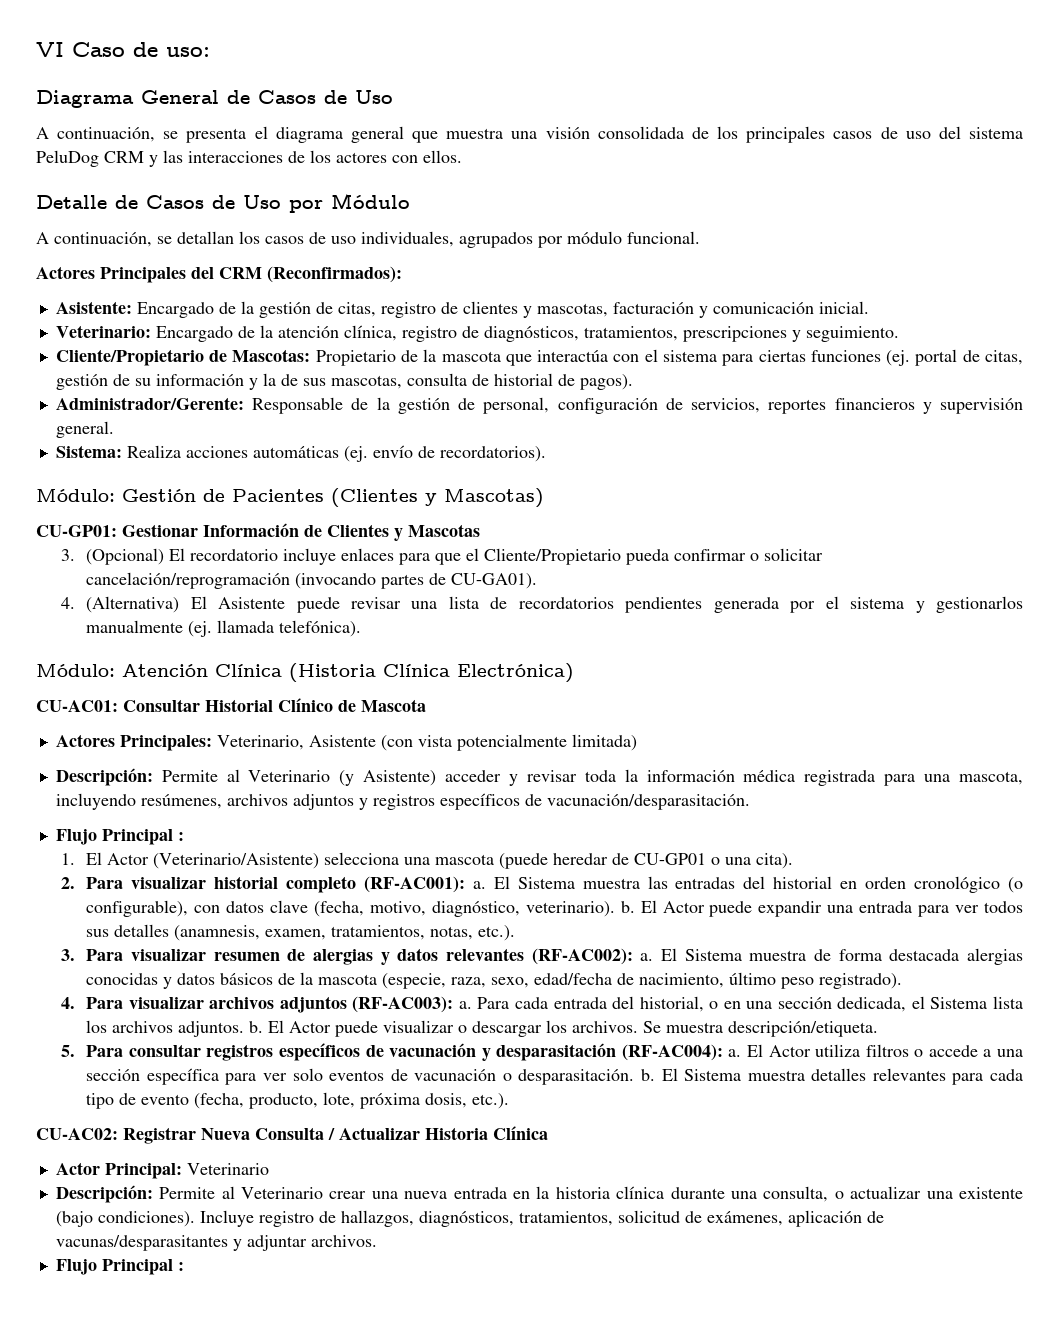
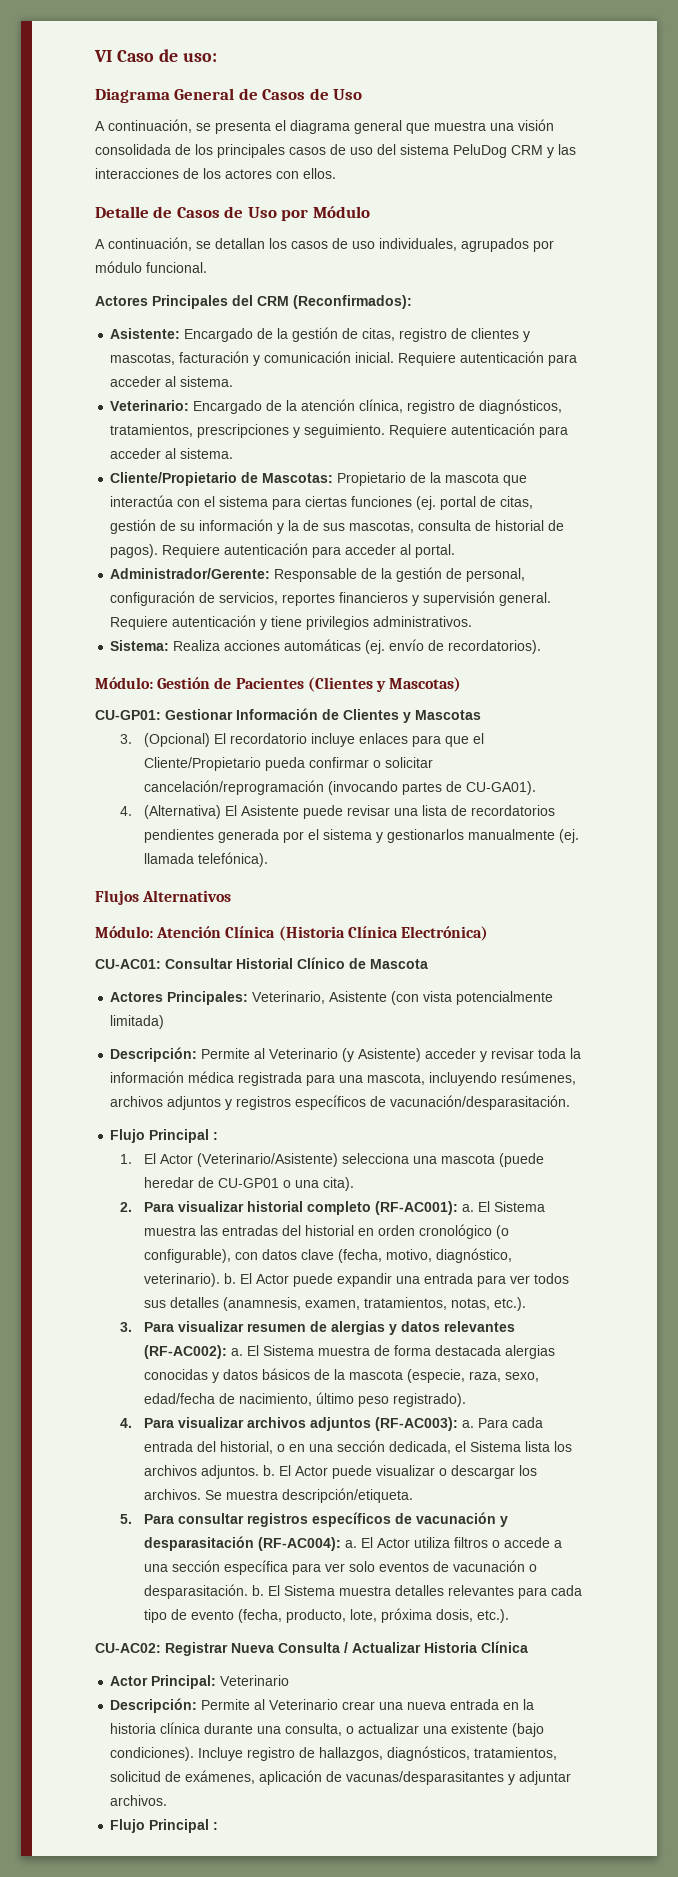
(869, 307) none -> [398,351,578,366] [110,376,234,387] Requiere autenticación para acceder al sistema.
(899, 334) none -> [389,423,569,438] [110,448,234,459] Requiere autenticación para acceder al sistema.
(633, 382) none -> [162,543,456,558] Requiere autenticación para acceder al portal.
(114, 429) none -> [110,615,473,630] Requiere autenticación y tiene privilegios administrativos.
(362, 628) none -> [95,890,232,905] // Flujos Alternativos

